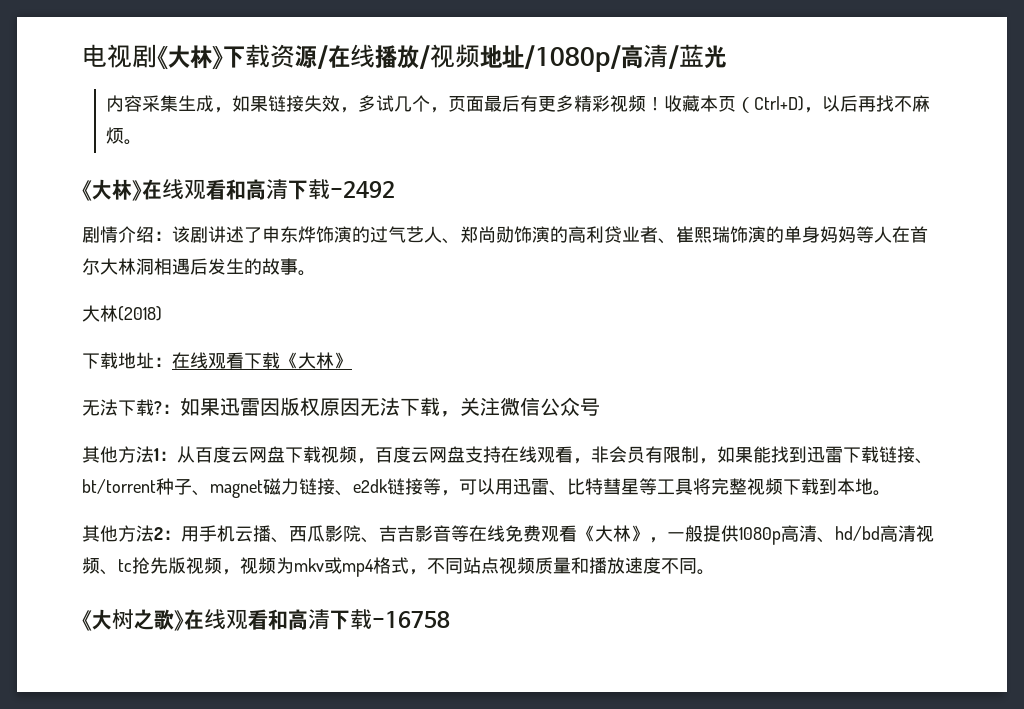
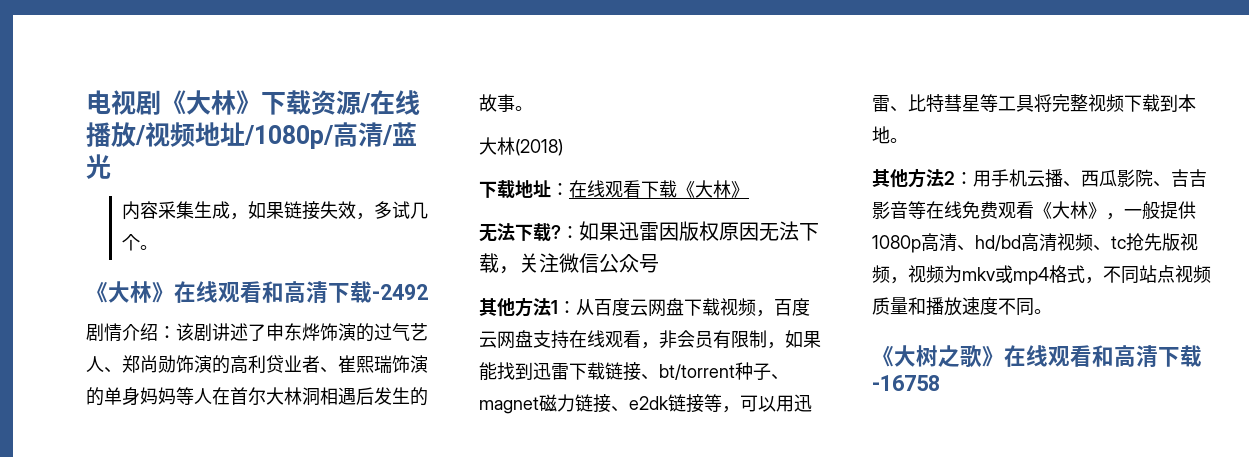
[430,95,931,113] [106,127,125,144] ，页面最后有更多精彩视频！收藏本页（Ctrl+D)，以后再找不麻烦 -> (140, 242) none

